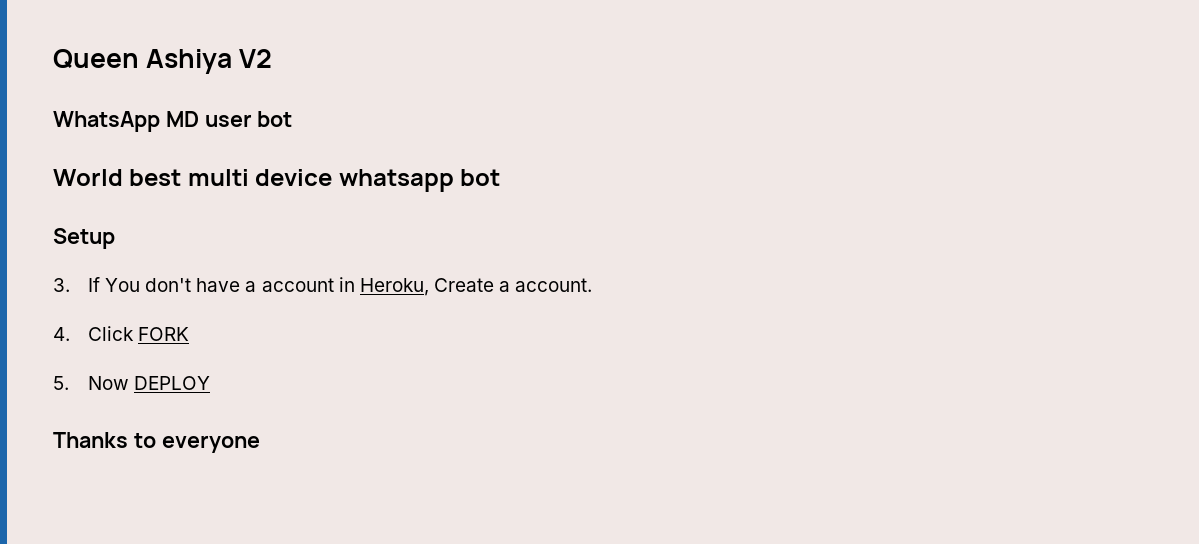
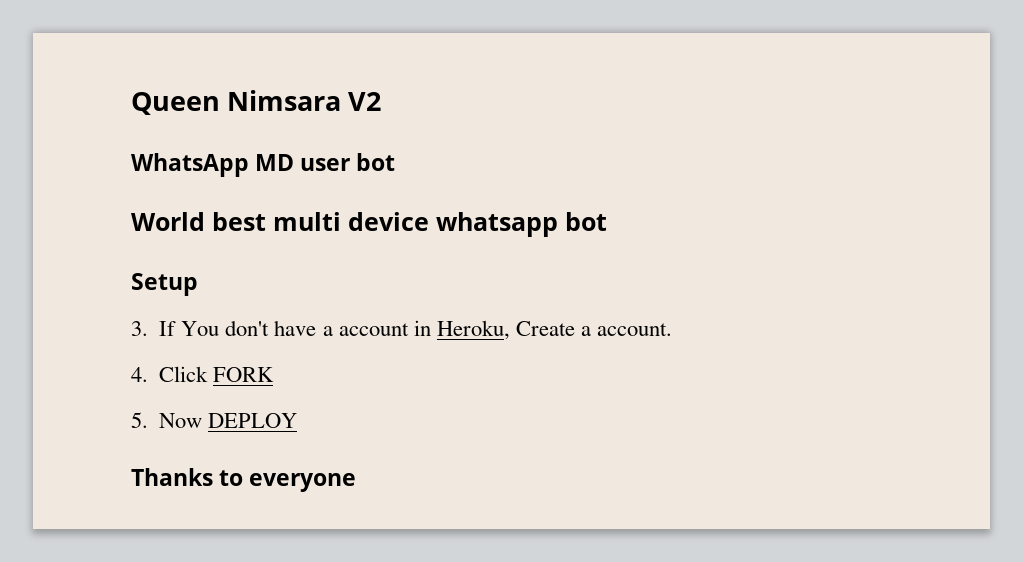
[146,49,233,74] Ashiya -> [227,90,342,111] Nimsara

